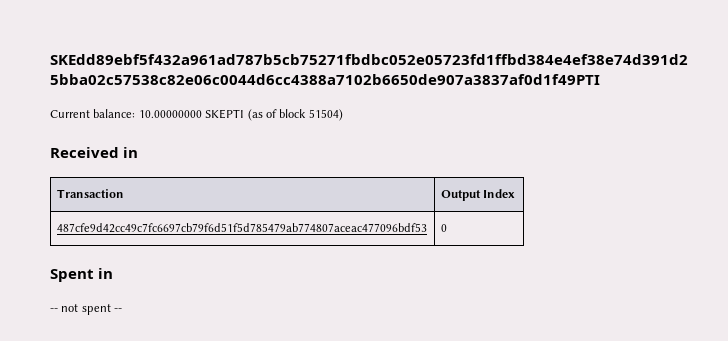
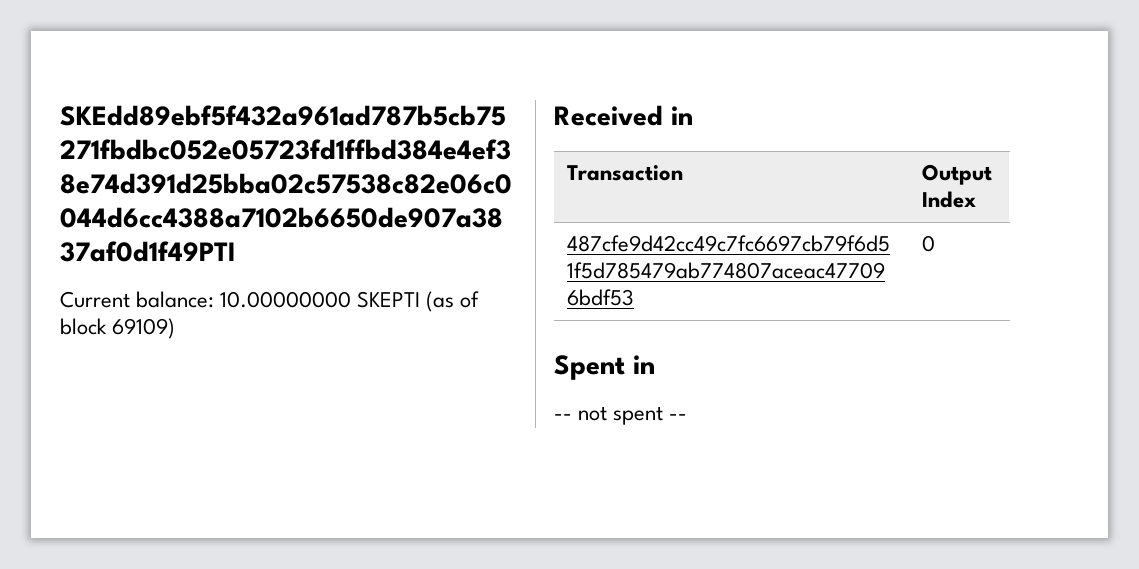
[308,109,343,121] 51504) -> [112,318,176,339] 69109)

